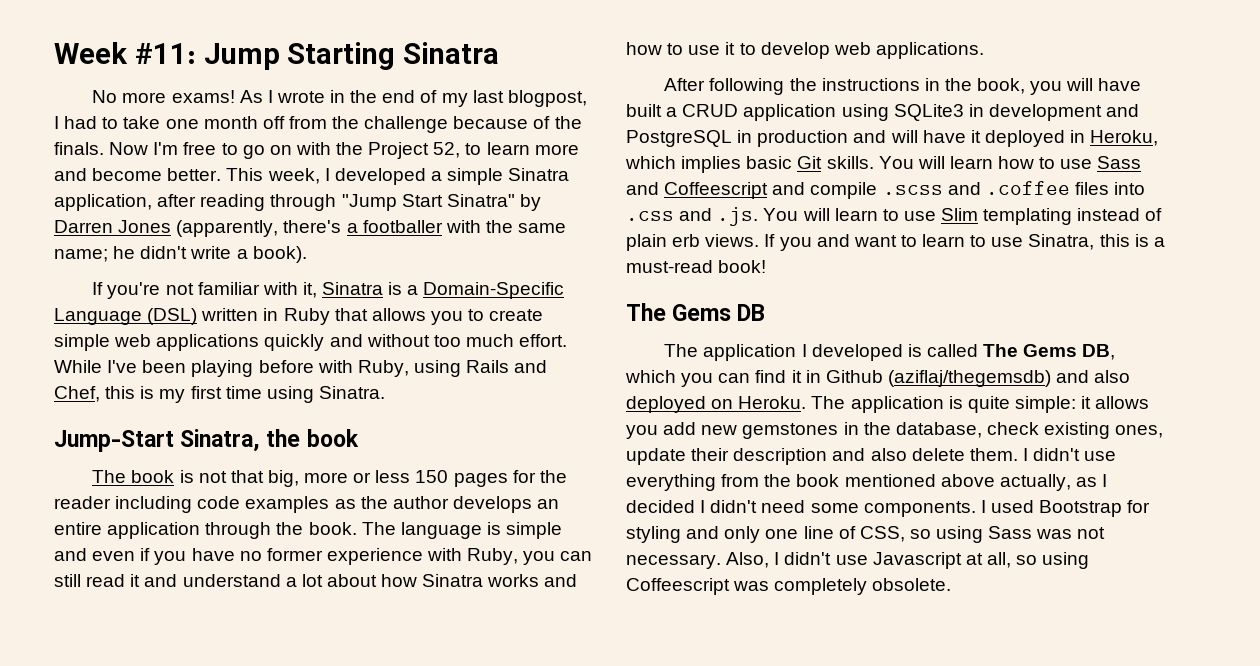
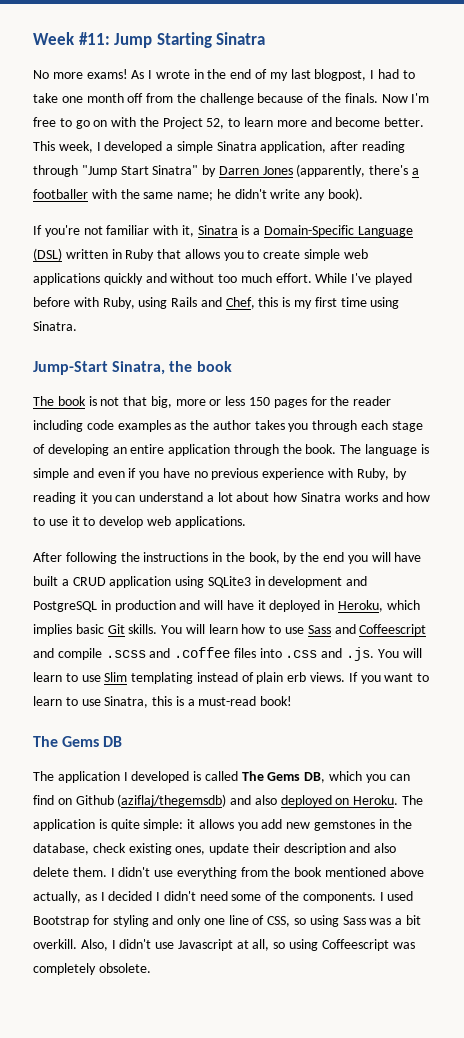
[236,249,248,259] a -> [304,192,326,201] any
[142,360,254,377] been playing -> [375,273,413,285] played
[452,496,532,513] develops -> [254,420,423,432] [33,444,109,456] takes you through each stage of developing
[266,548,323,561] former -> [211,468,259,480] previous
[523,551,593,565] [54,574,178,587] you can still read it and -> [392,468,407,480] [33,492,136,504] by reading it you can
(1026, 86) none -> [283,552,345,564] by the end
[816,234,850,247] and -> (381, 679) none
[791,370,821,383] it in -> [57,798,72,805] on
(859, 508) none -> [265,891,300,901] of the
[1077,527,1106,539] [626,554,721,569] not necessary. -> [395,915,421,925] [33,939,77,949] a bit overkill.

